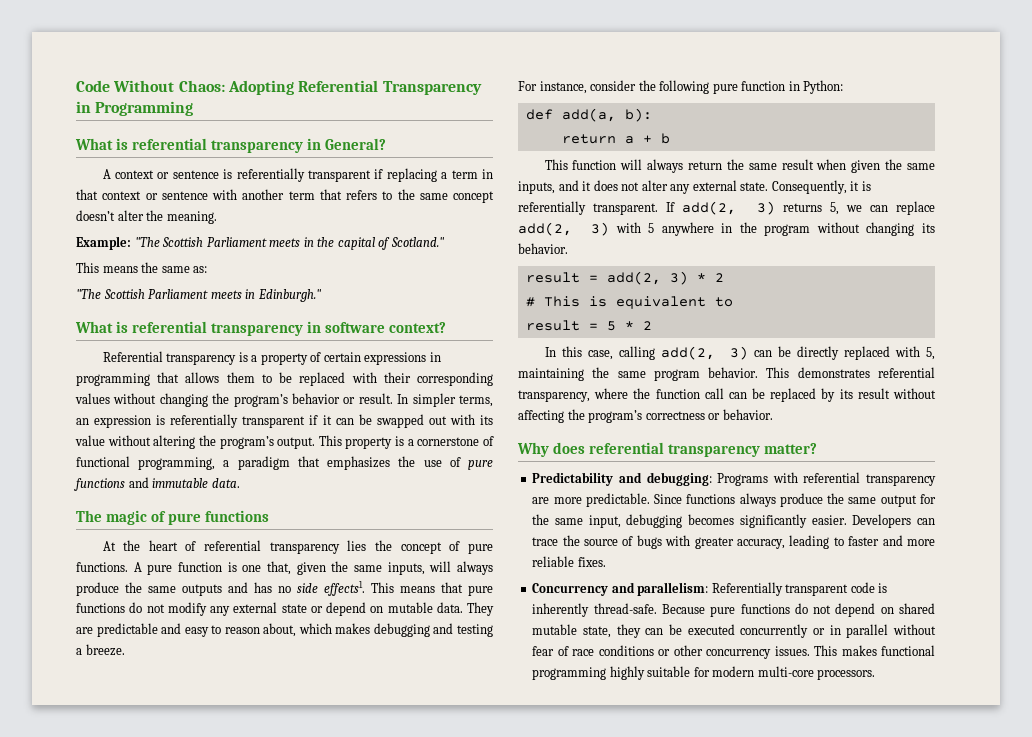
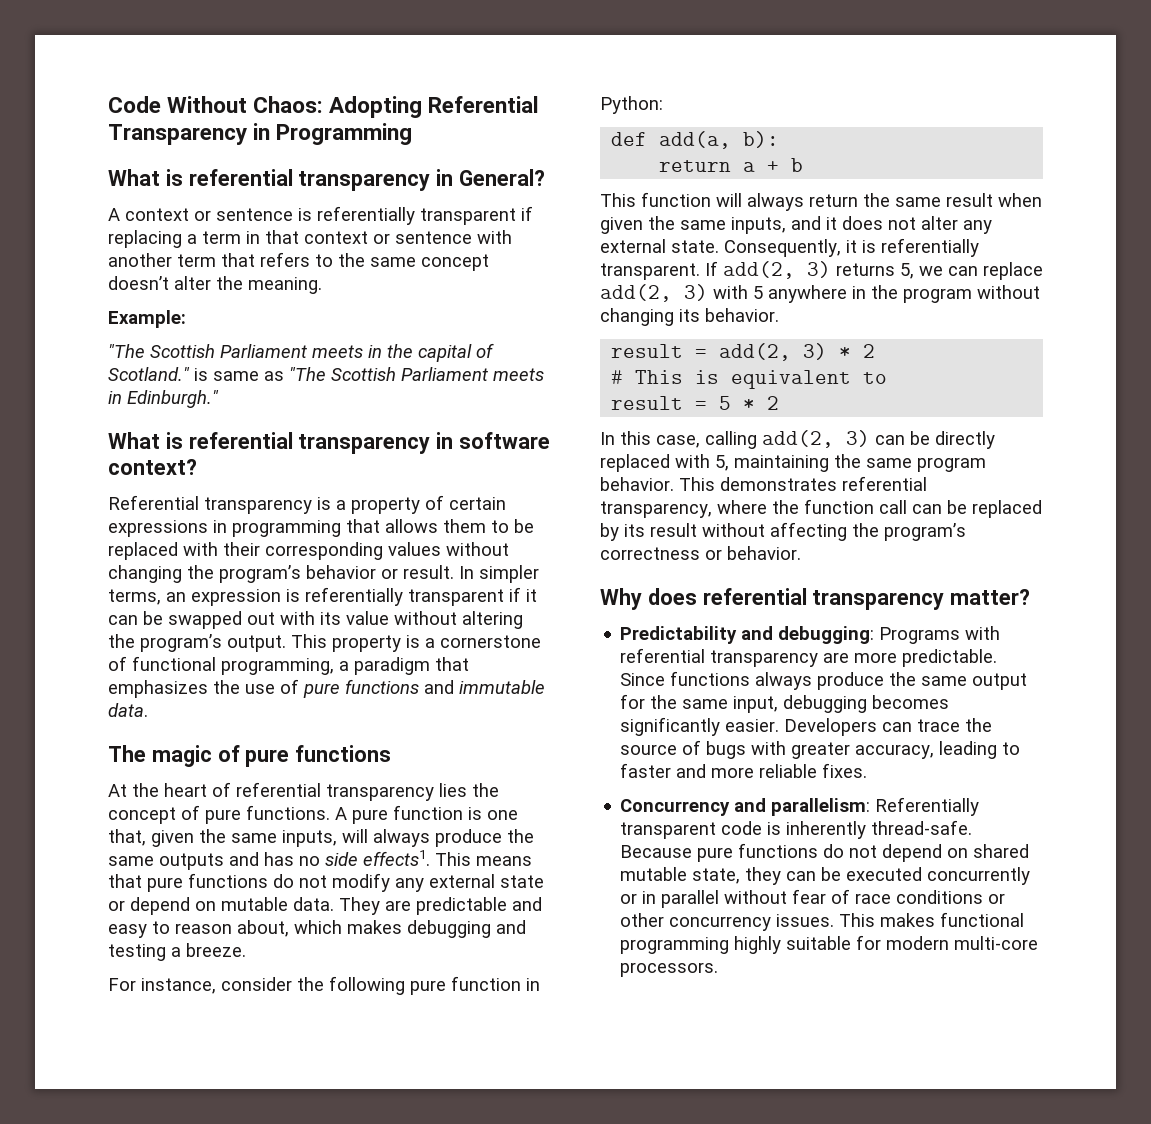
(131, 243) none -> (186, 319) //
[76,262,208,273] // This means the same as: // -> [194,368,284,381] is same as

